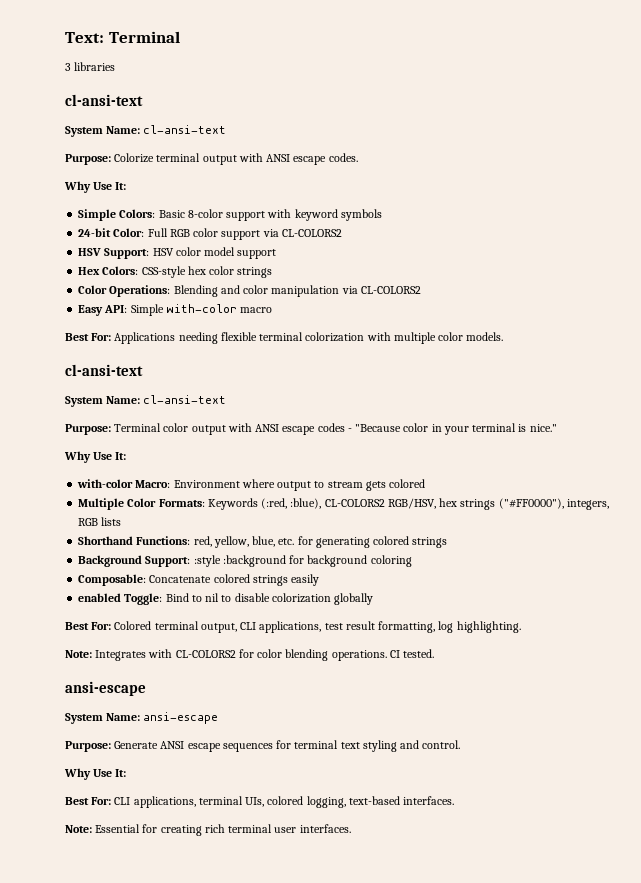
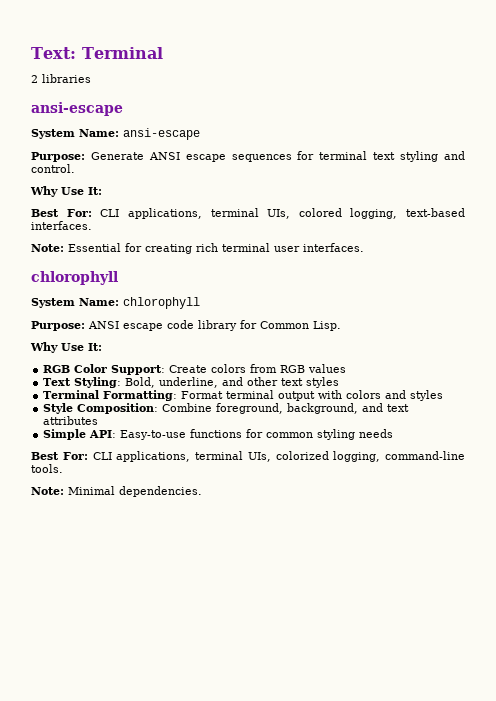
[65,63,71,71] 3 -> [31,75,38,83] 2
[65,94,143,106] [65,125,227,137] [65,153,358,165] [64,181,127,193] [78,209,382,221] [78,228,342,240] [78,247,277,259] [78,266,273,278] [78,285,421,297] [78,304,273,316] [65,332,504,344] [65,364,143,376] [65,395,227,407] [65,423,557,435] [64,451,127,463] [77,479,426,491] [78,498,609,510] [78,517,122,526] [78,536,448,548] [78,555,412,567] [78,574,320,586] [78,593,374,605] [65,621,521,633] [65,649,435,661] // cl-ansi-text // System Name: cl-ansi-text // Purpose: Colorize terminal output with ANSI escape codes. // Why Use It: // Simple Colors: Basic 8-color support with keyword symbols // 24-bit Color: Full RGB color support via CL-COLORS2 // HSV Support: HSV color model support // Hex Colors: CSS-style hex color strings // Color Operations: Blending and color manipulation via CL-COLORS2 // Easy API: Simple with-color macro // Best For: Applications needing flexible terminal colorization with multiple color models. // cl-ansi-text // System Name: cl-ansi-text // Purpose: Terminal color output with ANSI escape codes - "Because color in your terminal is nice." // Why Use It: // with-color Macro: Environment where output to stream gets colored // Multiple Color Formats: Keywords (:red, :blue), CL-COLORS2 RGB/HSV, hex strings ("#FF0000"), integers, RGB lists // Shorthand Functions: red, yellow, blue, etc. for generating colored strings // Background Support: :style :background for background coloring // Composable: Concatenate colored strings easily // enabled Toggle: Bind to nil to disable colorization globally // Best For: Colored terminal output, CLI applications, test result formatting, log highlighting. // Note: Integrates with CL-COLORS2 for color blending operations. CI tested. -> (91, 78) none
(351, 828) none -> [31,271,118,285] [31,297,200,309] [31,320,341,331] [30,342,102,353] [43,364,347,375] [43,377,340,388] [43,390,444,401] [43,403,410,414] [43,416,99,425] [43,429,394,440] [31,451,465,462] [31,464,63,473] [31,486,202,497] // chlorophyll // System Name: chlorophyll // Purpose: ANSI escape code library for Common Lisp. // Why Use It: // RGB Color Support: Create colors from RGB values // Text Styling: Bold, underline, and other text styles // Terminal Formatting: Format terminal output with colors and styles // Style Composition: Combine foreground, background, and text attributes // Simple API: Easy-to-use functions for common styling needs // Best For: CLI applications, terminal UIs, colorized logging, command-line tools. // Note: Minimal dependencies.

